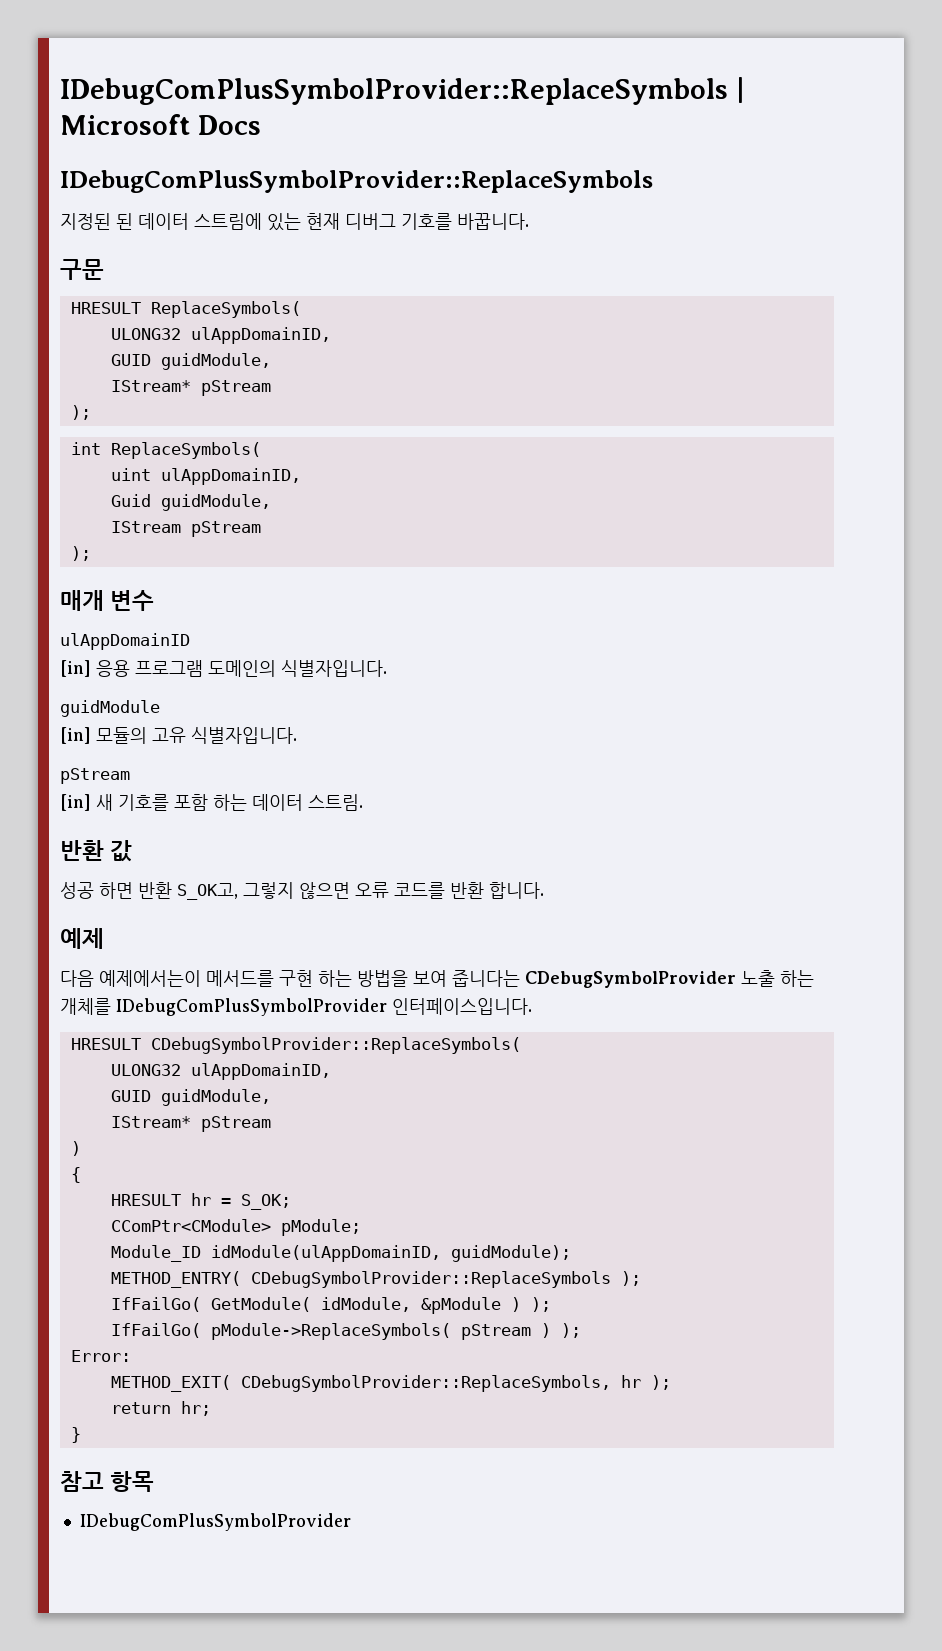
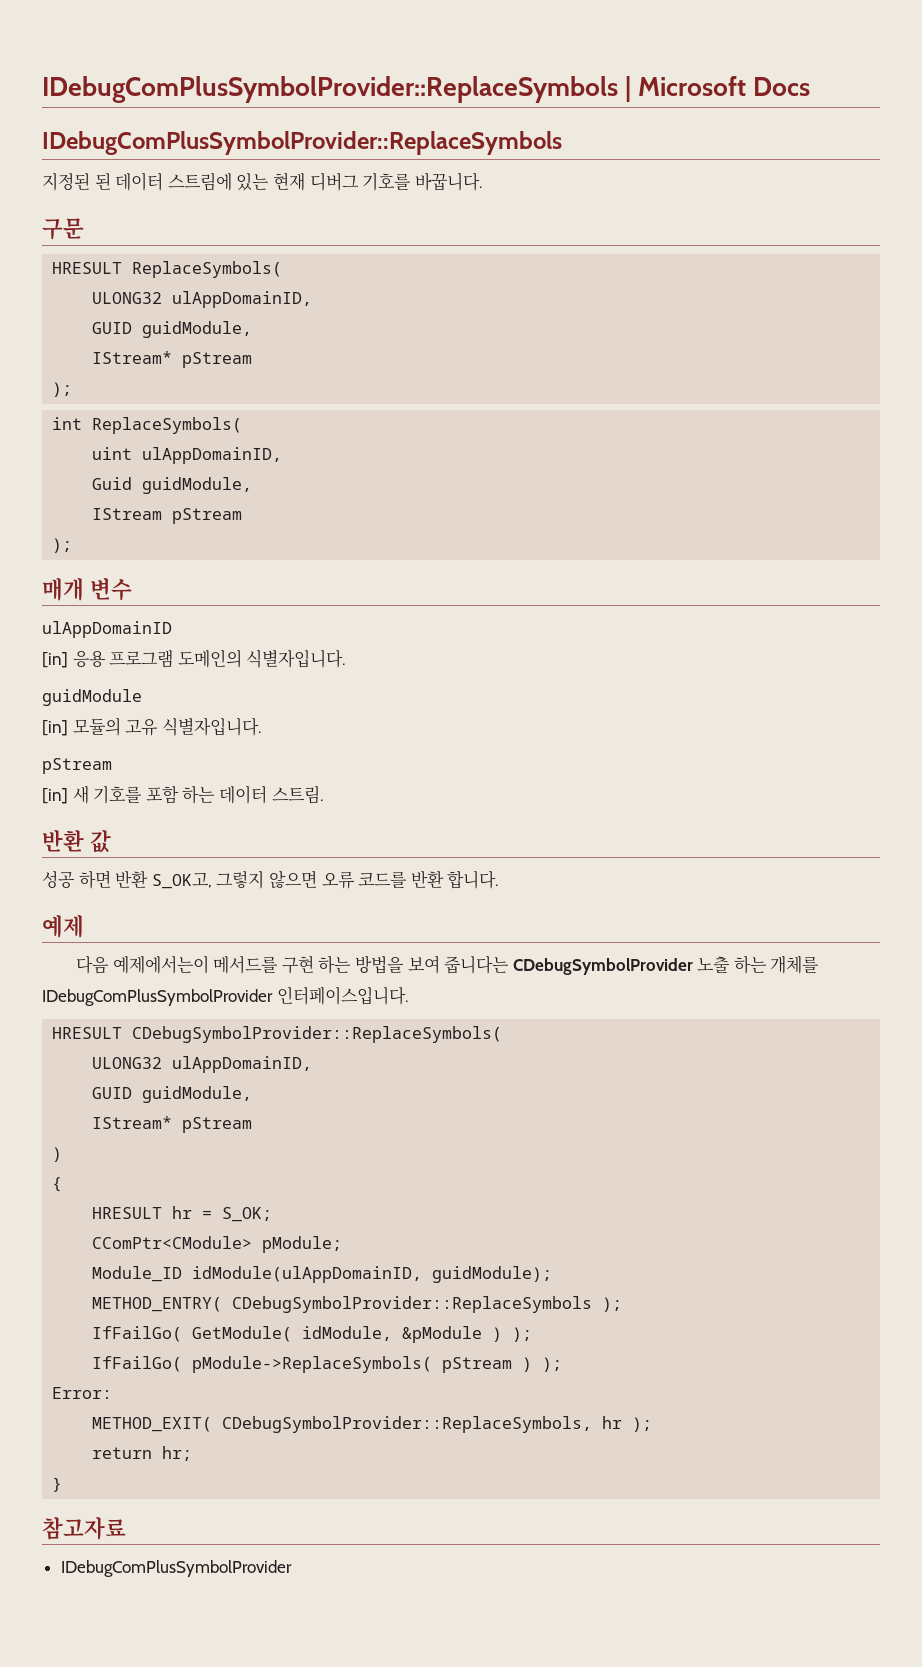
[60,1471,155,1492] 참고 항목 -> [42,1517,126,1540] 참고자료

